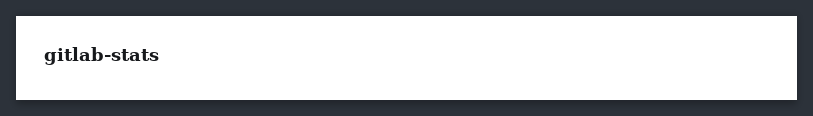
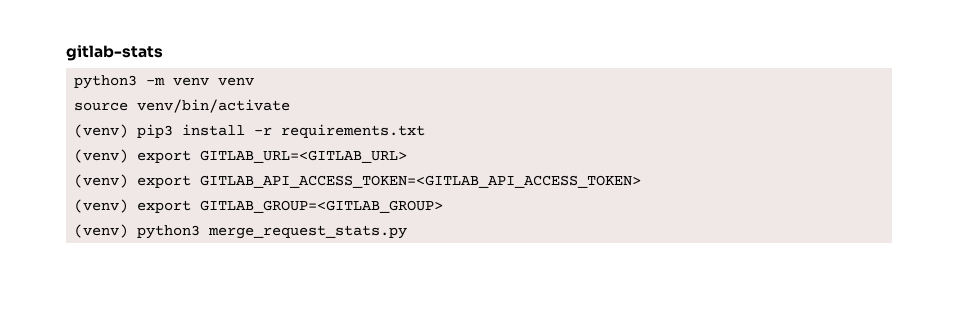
(159, 56) none -> [74,75,255,89] [74,99,291,113] [74,124,426,138] [74,149,408,163] [74,174,642,188] [74,199,444,213] [74,224,408,239] // python3 -m venv venv // source venv/bin/activate // (venv) pip3 install -r requirements.txt // (venv) export GITLAB_URL=<GITLAB_URL> // (venv) export GITLAB_API_ACCESS_TOKEN=<GITLAB_API_ACCESS_TOKEN> // (venv) export GITLAB_GROUP=<GITLAB_GROUP> // (venv) python3 merge_request_stats.py

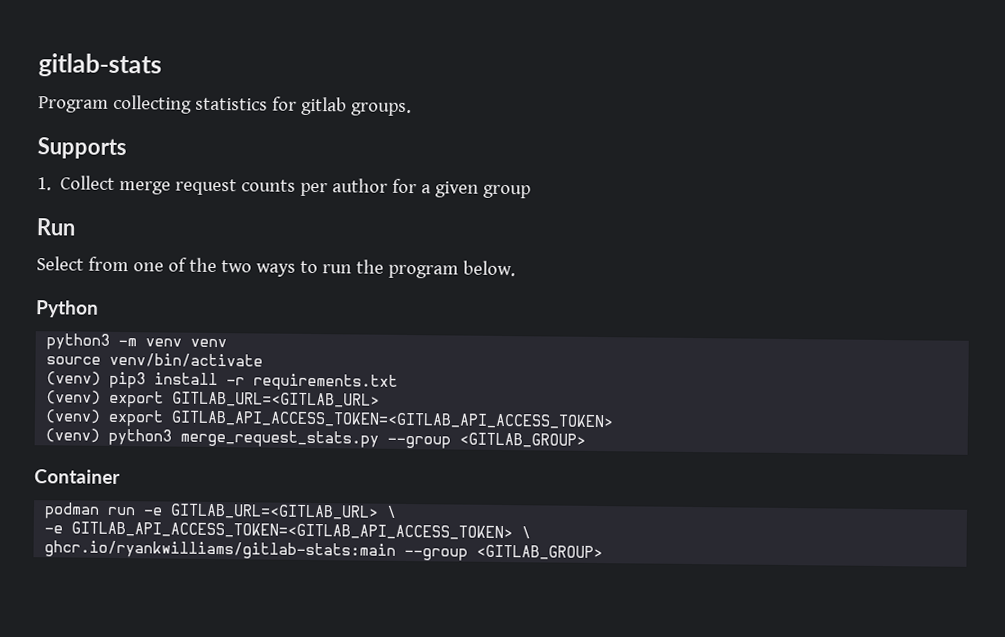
(163, 53) none -> [38,94,412,117] [37,137,127,160] [37,175,532,199] [36,218,76,236] [36,256,516,279] [35,300,99,318] // Program collecting statistics for gitlab groups. // Supports // 1. Collect merge request counts per author for a given group // Run // Select from one of the two ways to run the program below. // Python
[74,199,444,213] // (venv) export GITLAB_GROUP=<GITLAB_GROUP> -> (614, 420) none
(408, 232) none -> [387,432,587,449] [34,469,121,485] [44,502,398,520] [44,521,532,541] [44,540,604,561] --group <GITLAB_GROUP> // Container // podman run -e GITLAB_URL=<GITLAB_URL> \ // -e GITLAB_API_ACCESS_TOKEN=<GITLAB_API_ACCESS_TOKEN> \ // ghcr.io/ryankwilliams/gitlab-stats:main --group <GITLAB_GROUP>

